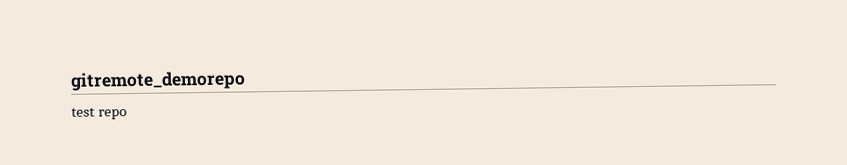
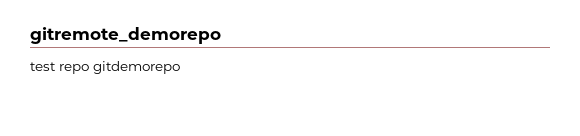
(127, 114) none -> [93,61,180,74] gitdemorepo

